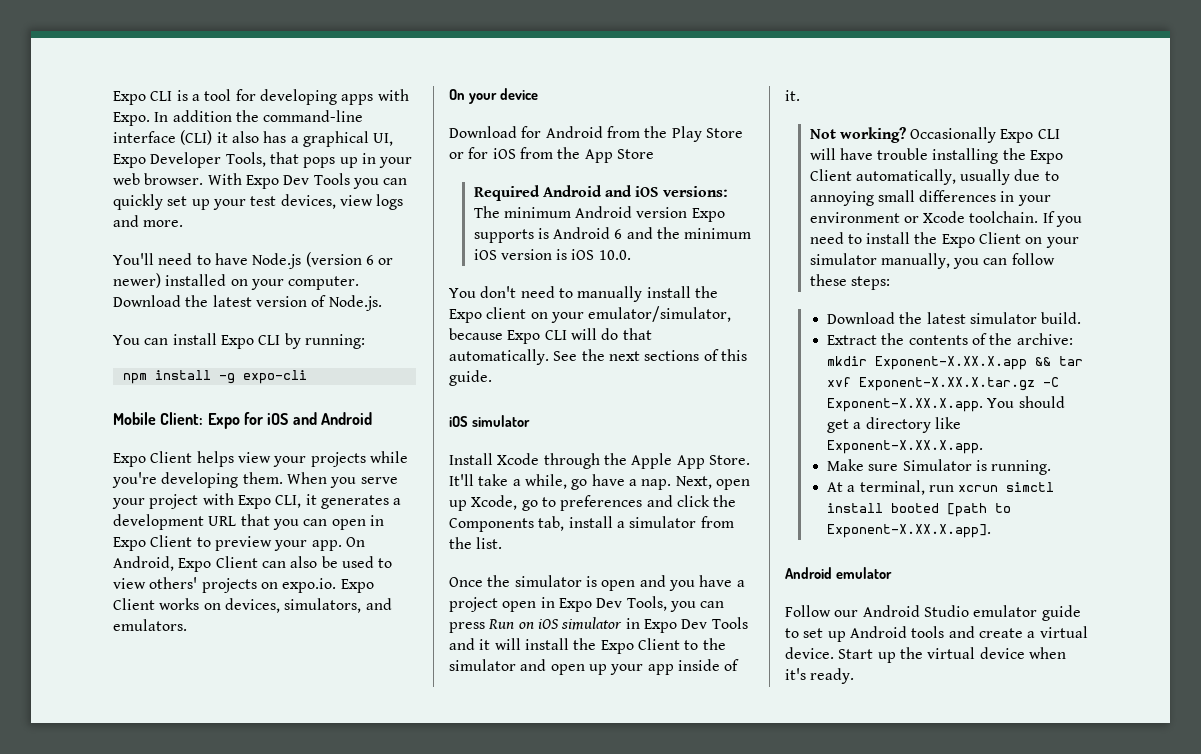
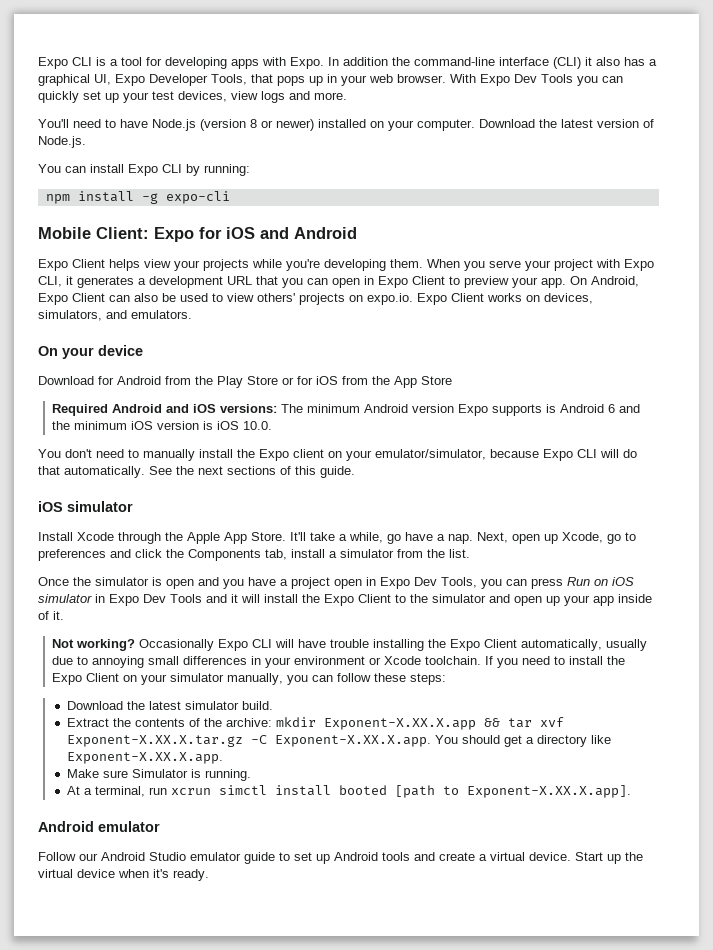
[365,255,374,265] 6 -> [250,119,257,128] 8

